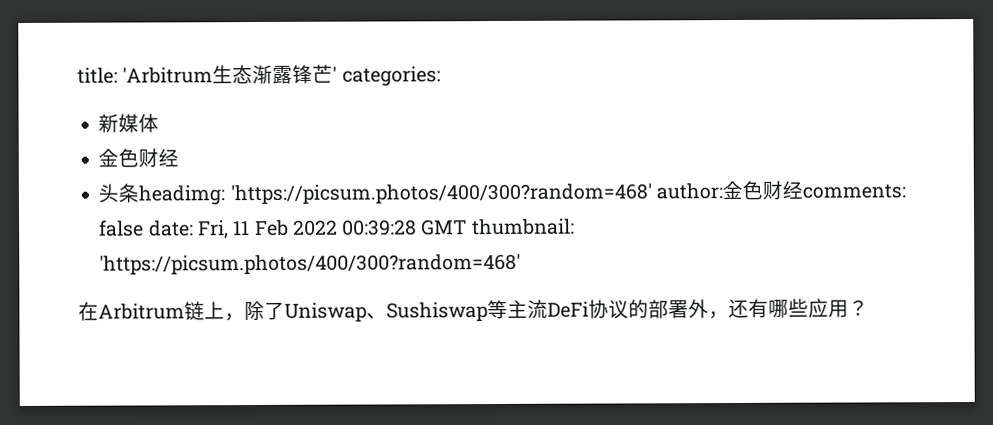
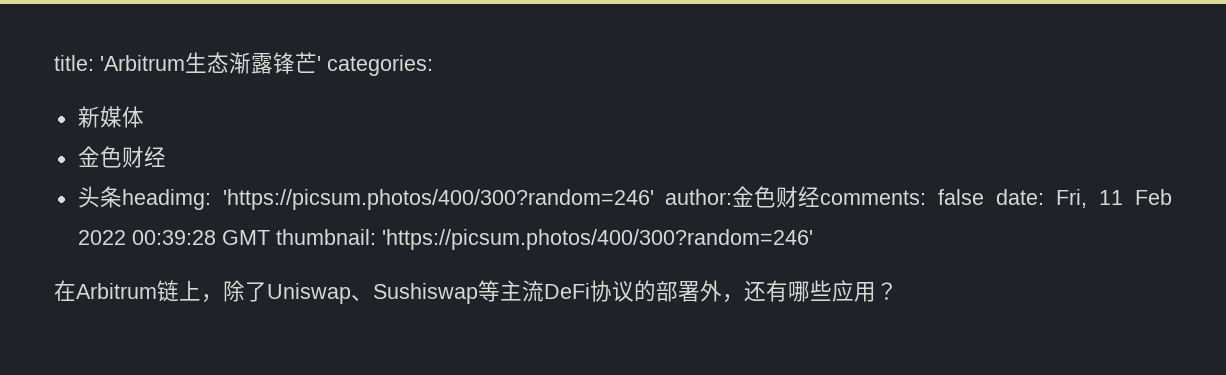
[229,183,652,205] 'https://picsum.photos/400/300?random=468' -> [222,189,654,210] 'https://picsum.photos/400/300?random=246'
[99,253,522,275] 'https://picsum.photos/400/300?random=468' -> [381,229,813,250] 'https://picsum.photos/400/300?random=246'

